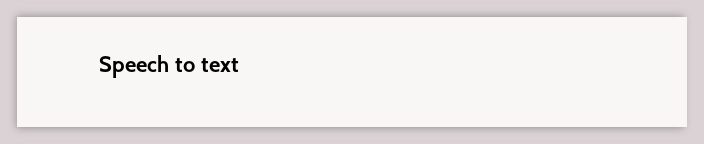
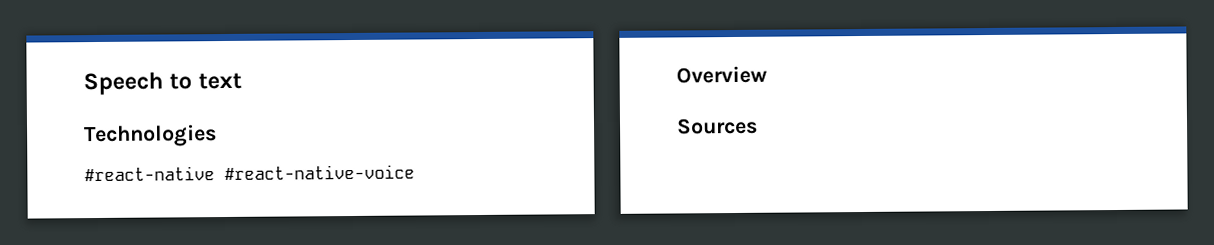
(239, 65) none -> [84,124,217,148] [84,164,415,182] [676,65,767,84] [676,117,758,135] // Technologies // #react-native #react-native-voice // Overview // Sources

